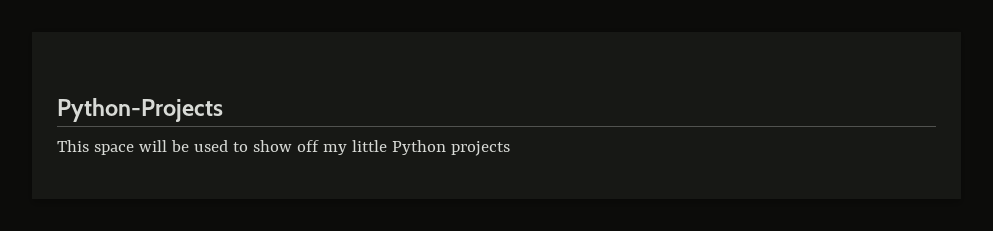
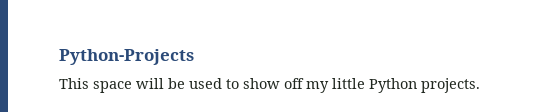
[450,141,510,156] projects -> [421,78,480,93] projects.

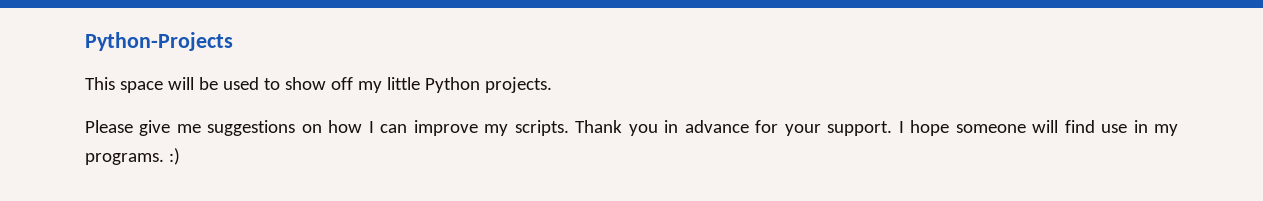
(480, 85) none -> [85,120,1179,136] [85,148,180,165] // Please give me suggestions on how I can improve my scripts. Thank you in advance for your support. I hope someone will find use in my programs. :)

